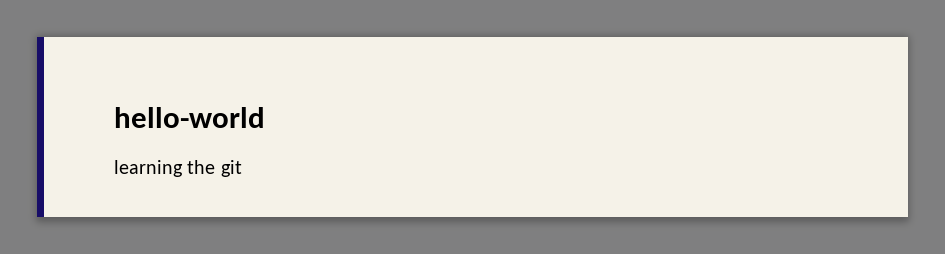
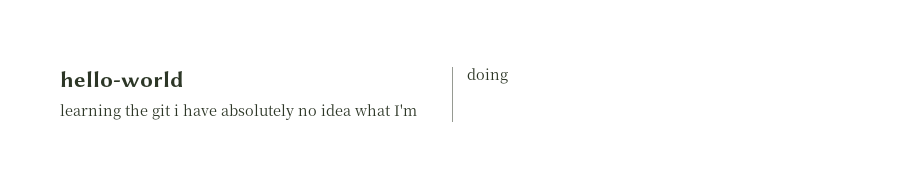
(242, 168) none -> [174,104,417,120] [467,68,508,84] i have absolutely no idea what I'm doing

